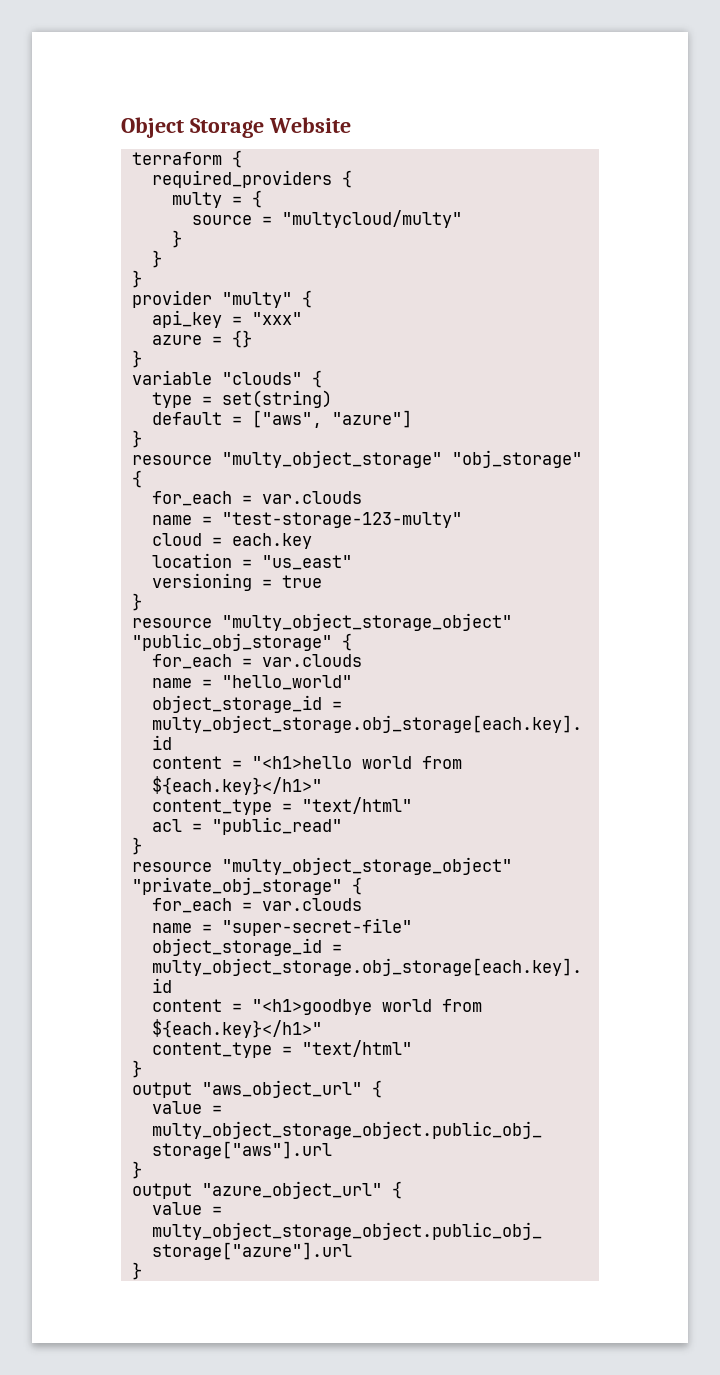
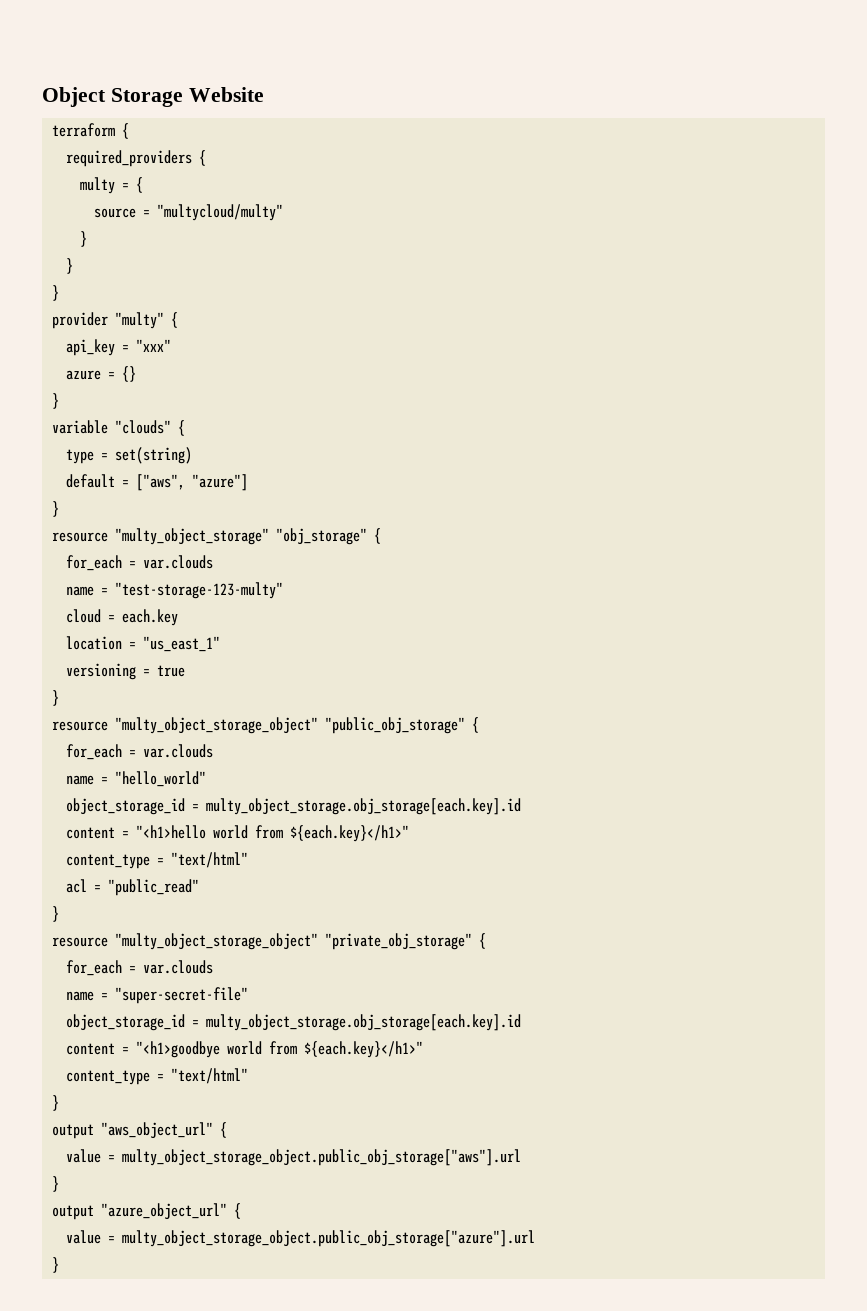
[261,555,352,570] "us_east" -> [143,636,221,652] "us_east_1"

